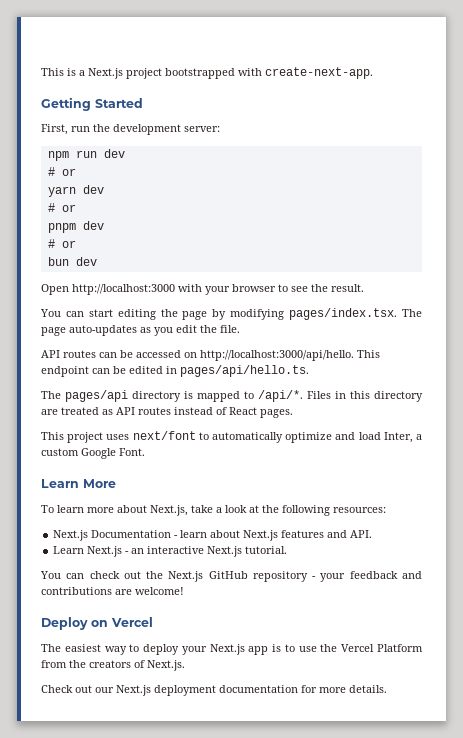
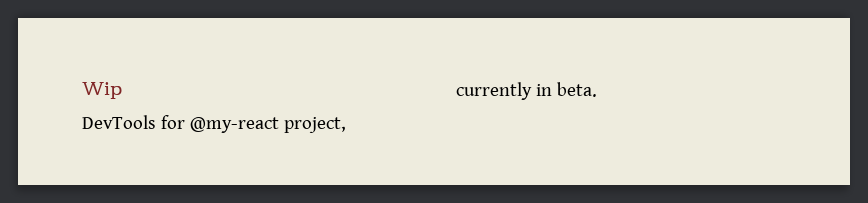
[41,67,373,79] [41,97,143,111] [41,124,220,135] [47,149,125,161] [47,167,76,176] [47,185,104,197] [47,203,76,212] [47,221,104,233] [47,239,76,248] [47,257,97,266] [41,284,364,295] [40,308,422,320] [41,325,240,336] [41,350,380,361] [41,365,309,377] [41,390,423,402] [41,407,293,418] [41,431,422,443] [41,448,145,459] [41,479,116,488] [41,505,386,516] [53,530,373,541] [53,546,288,557] [40,571,422,582] [41,587,184,595] [41,617,153,630] [41,644,424,655] [41,660,185,671] [41,685,387,696] This is a Next.js project bootstrapped with create-next-app. // Getting Started // First, run the development server: // npm run dev // # or // yarn dev // # or // pnpm dev // # or // bun dev // Open http://localhost:3000 with your browser to see the result. // You can start editing the page by modifying pages/index.tsx. The page auto-updates as you edit the file. // API routes can be accessed on http://localhost:3000/api/hello. This endpoint can be edited in pages/api/hello.ts. // The pages/api directory is mapped to /api/*. Files in this directory are treated as API routes instead of React pages. // This project uses next/font to automatically optimize and load Inter, a custom Google Font. // Learn More // To learn more about Next.js, take a look at the following resources: // Next.js Documentation - learn about Next.js features and API. // Learn Next.js - an interactive Next.js tutorial. // You can check out the Next.js GitHub repository - your feedback and contributions are welcome! // Deploy on Vercel // The easiest way to deploy your Next.js app is to use the Vercel Platform from the creators of Next.js. // Check out our Next.js deployment documentation for more details. -> [82,82,122,99] [82,115,346,133] [456,82,597,100] Wip // DevTools for @my-react project, currently in beta.

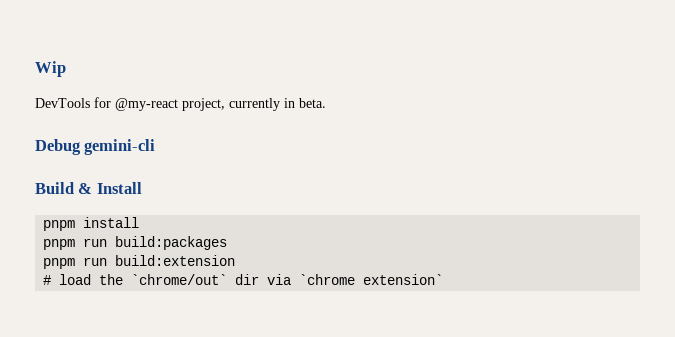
(597, 89) none -> [35,139,156,155] [35,182,142,194] [43,217,140,231] [43,236,228,250] [43,255,236,269] [43,274,444,285] // Debug gemini-cli // Build & Install // pnpm install // pnpm run build:packages // pnpm run build:extension // # load the `chrome/out` dir via `chrome extension`

